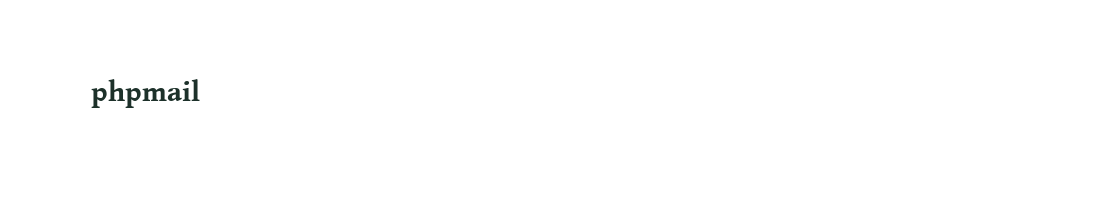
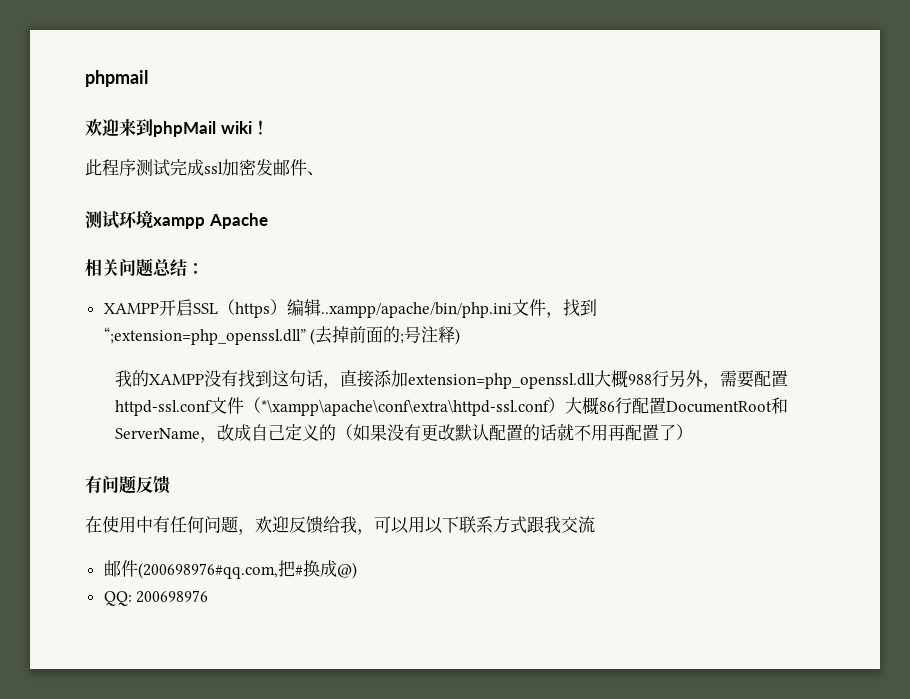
(200, 93) none -> [85,118,269,137] [85,159,324,177] [85,210,268,229] [85,258,204,277] [103,299,597,318] [103,326,461,345] [115,370,789,389] [115,397,789,416] [115,423,694,443] [85,475,170,494] [85,516,595,535] [103,560,357,579] [103,590,209,606] // 欢迎来到phpMail wiki！ // 此程序测试完成ssl加密发邮件、 // 测试环境xampp Apache // 相关问题总结： // XAMPP开启SSL（https）编辑..xampp/apache/bin/php.ini文件，找到“;extension=php_openssl.dll” (去掉前面的;号注释) // 我的XAMPP没有找到这句话，直接添加extension=php_openssl.dll大概988行另外，需要配置httpd-ssl.conf文件（*\xampp\apache\conf\extra\httpd-ssl.conf）大概86行配置DocumentRoot和ServerName，改成自己定义的（如果没有更改默认配置的话就不用再配置了） // 有问题反馈 // 在使用中有任何问题，欢迎反馈给我，可以用以下联系方式跟我交流 // 邮件(200698976#qq.com,把#换成@) // QQ: 200698976

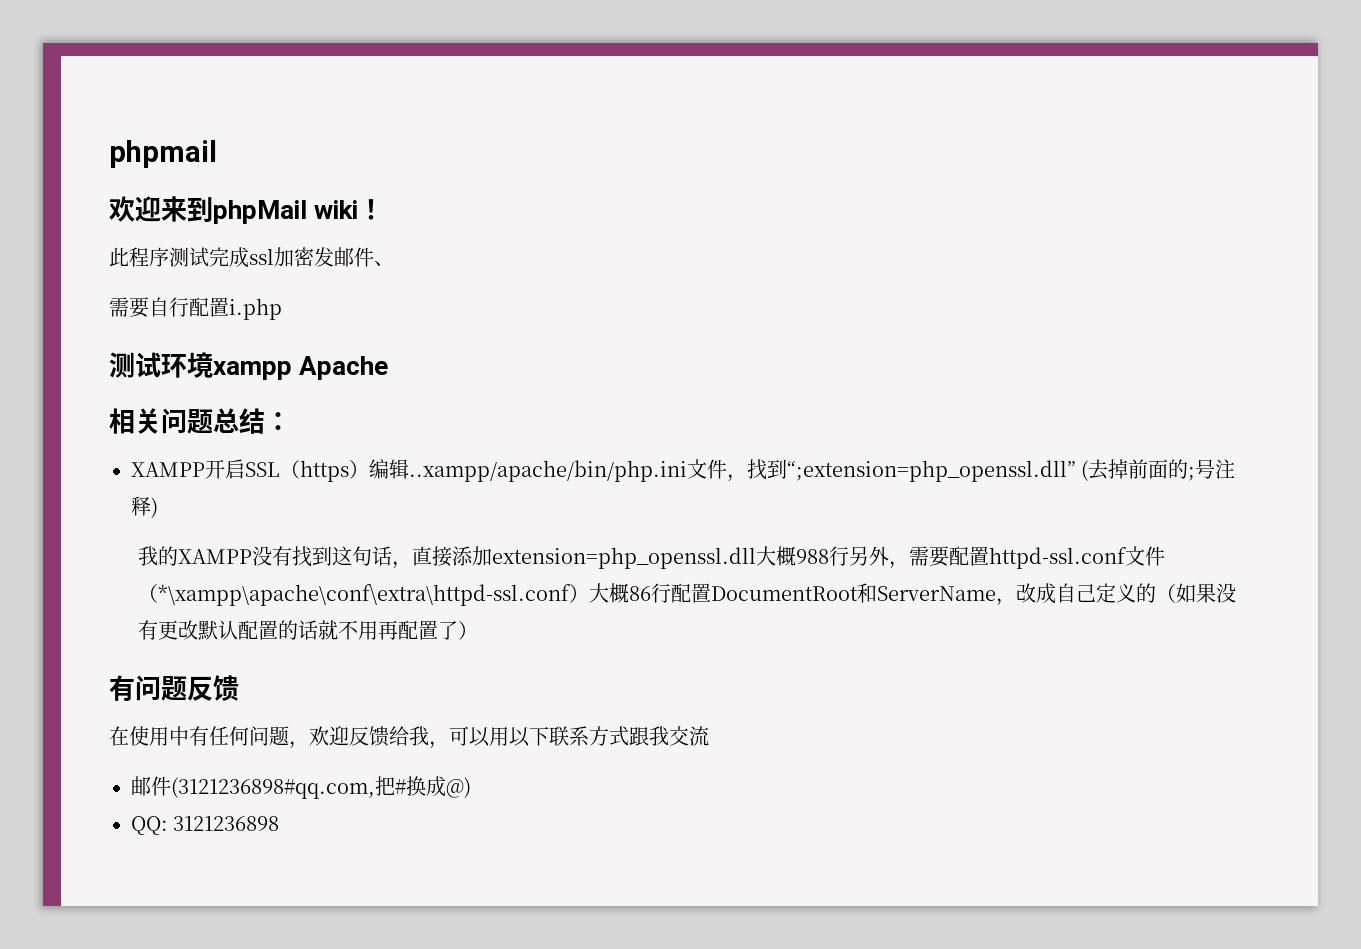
(324, 173) none -> [109,297,282,320] // 需要自行配置i.php
[137,562,278,579] (200698976#qq.com, -> [171,777,375,799] (3121236898#qq.com,
[136,590,209,603] 200698976 -> [173,816,280,831] 3121236898

